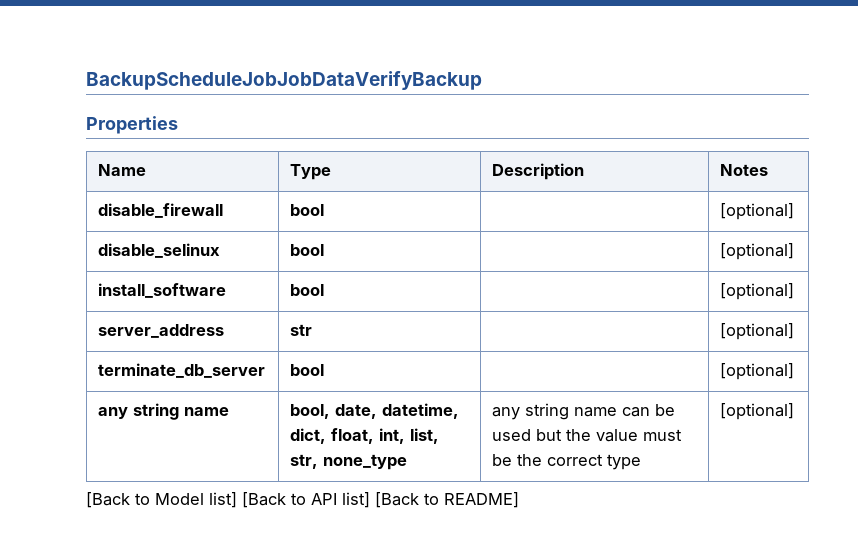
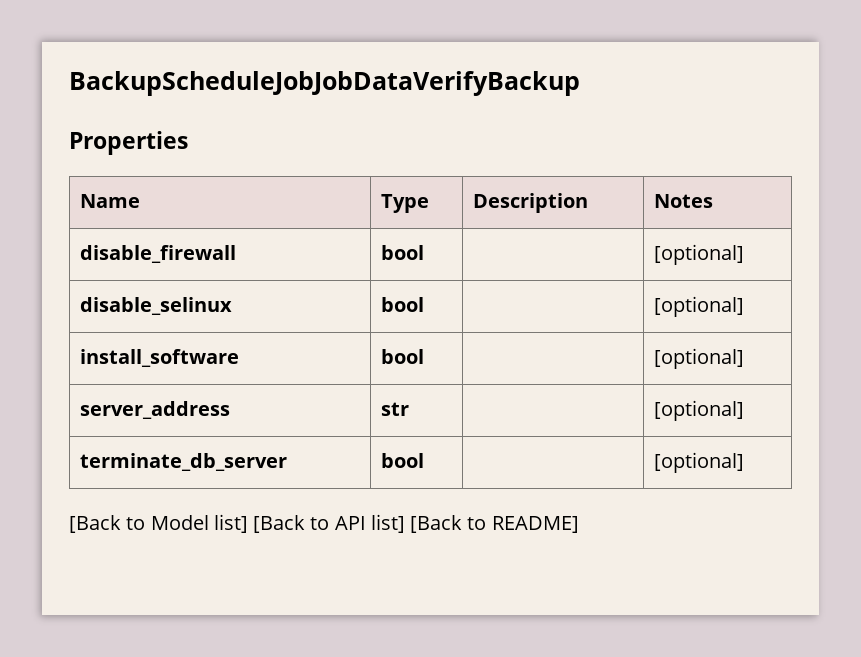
[98,403,230,420] [290,403,460,419] [290,428,440,444] [290,454,408,470] [492,403,676,420] [492,429,683,442] [492,454,642,470] [720,403,795,420] // any string name | bool, date, datetime, dict, float, int, list, str, none_type | any string name can be used but the value must be the correct type | [optional] -> (744, 462) none

